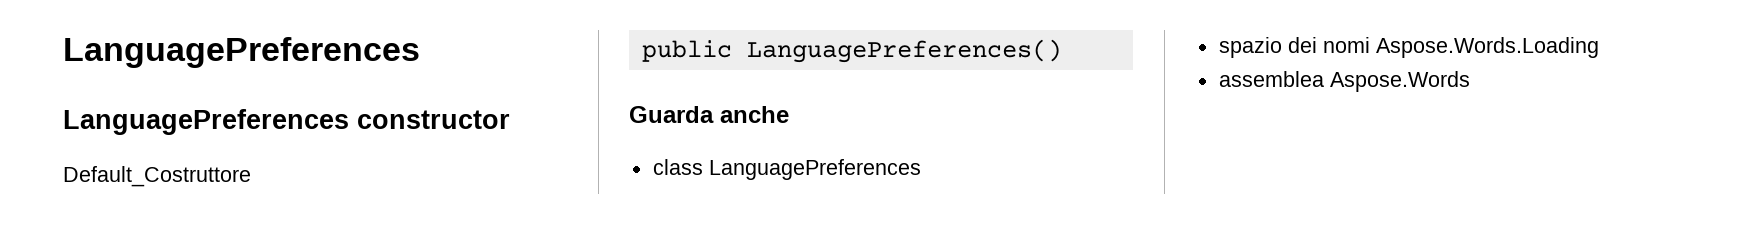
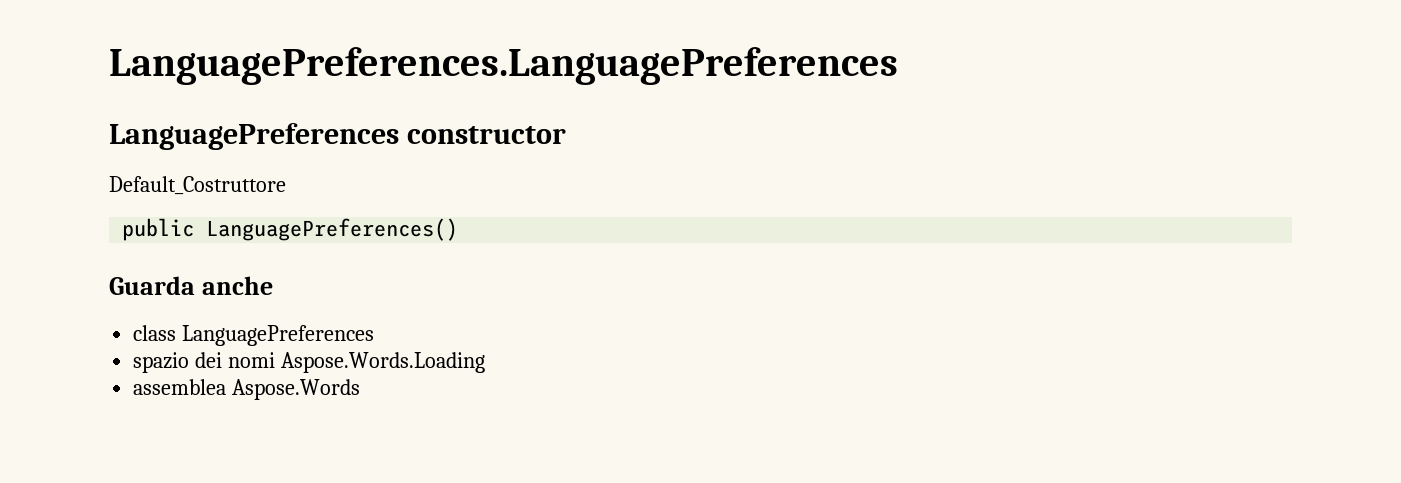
[63,37,420,68] LanguagePreferences -> [109,47,898,85] LanguagePreferences.LanguagePreferences

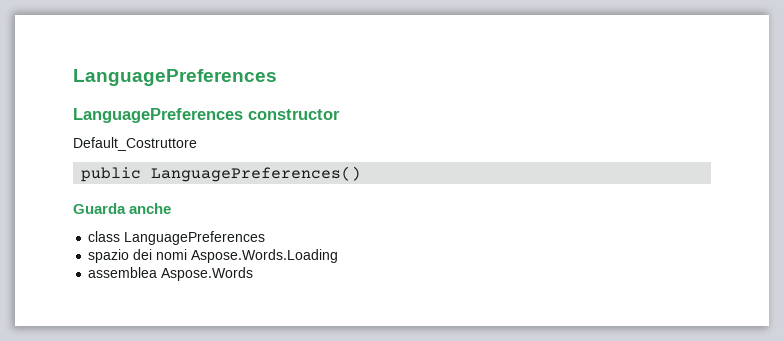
[109,47,898,85] LanguagePreferences.LanguagePreferences -> [73,69,277,86] LanguagePreferences

